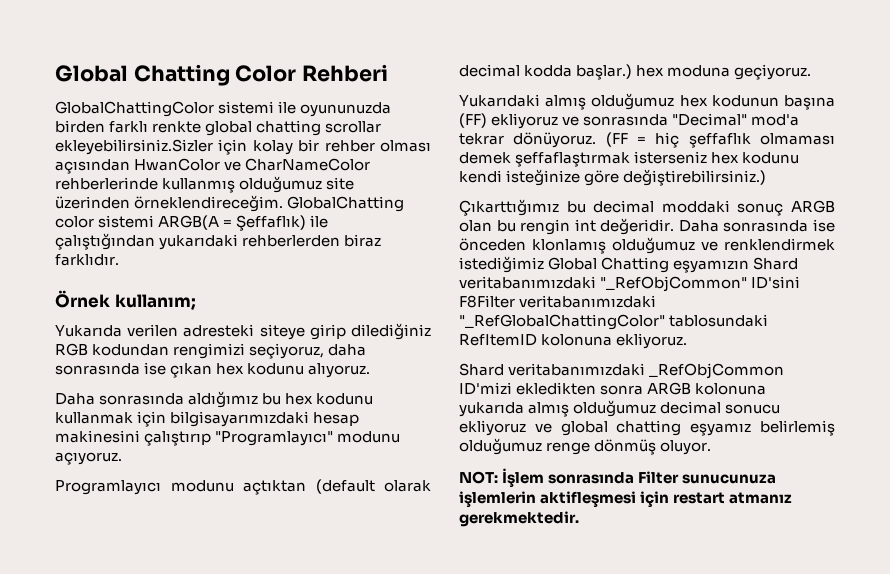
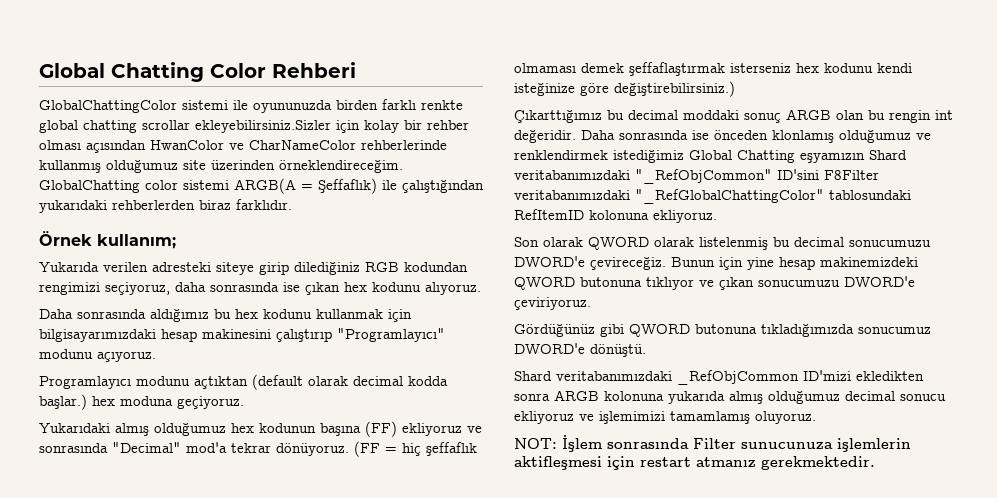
(688, 341) none -> [514,237,931,250] [514,256,918,270] [514,276,915,290] [514,297,591,310] [514,324,931,337] [514,343,646,357] // Son olarak QWORD olarak listelenmiş bu decimal sonucumuzu DWORD'e çevireceğiz. Bunun için yine hesap makinemizdeki QWORD butonuna tıklıyor ve çıkan sonucumuzu DWORD'e çeviriyoruz. // Gördüğünüz gibi QWORD butonuna tıkladığımızda sonucumuz DWORD'e dönüştü.
[560,420,835,436] [459,438,712,455] global chatting eşyamız belirlemiş olduğumuz renge dönmüş oluyor. -> [599,411,816,424] işlemimizi tamamlamış oluyoruz.

